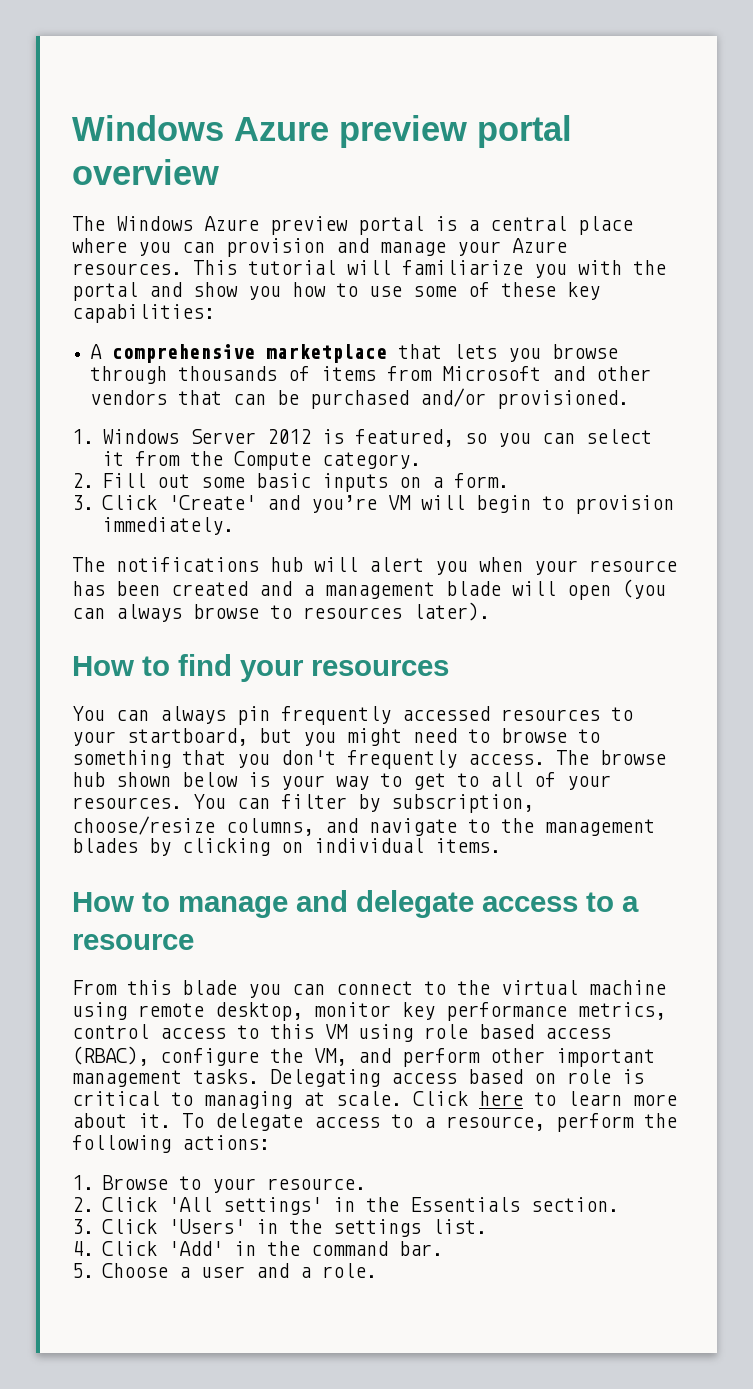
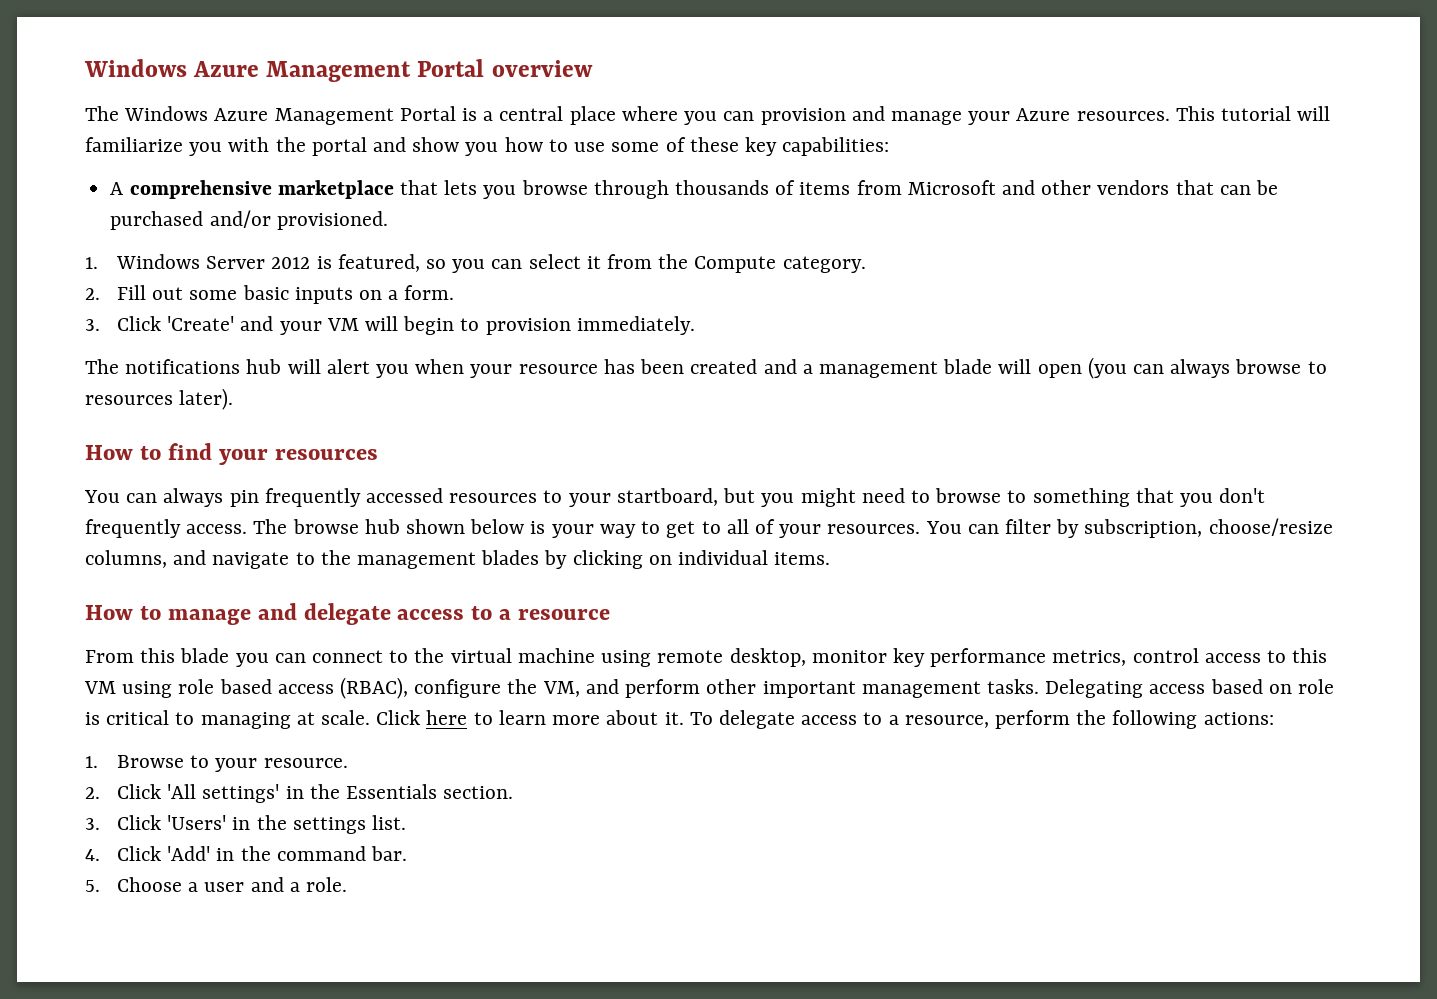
[72,115,572,148] Windows Azure preview portal -> [84,59,485,82] Windows Azure Management Portal
[270,216,424,235] preview portal -> [274,106,456,125] Management Portal
[311,495,378,513] you’re -> [279,321,322,335] your

